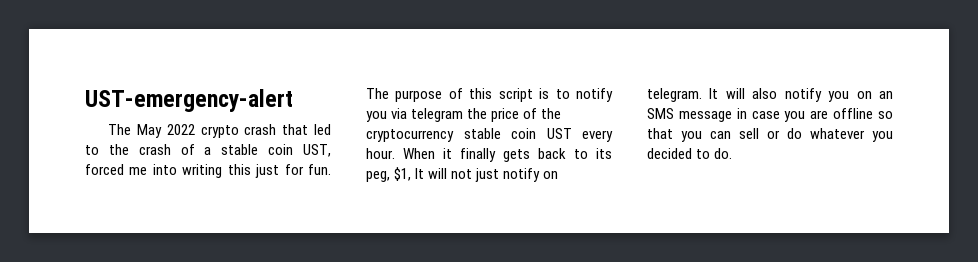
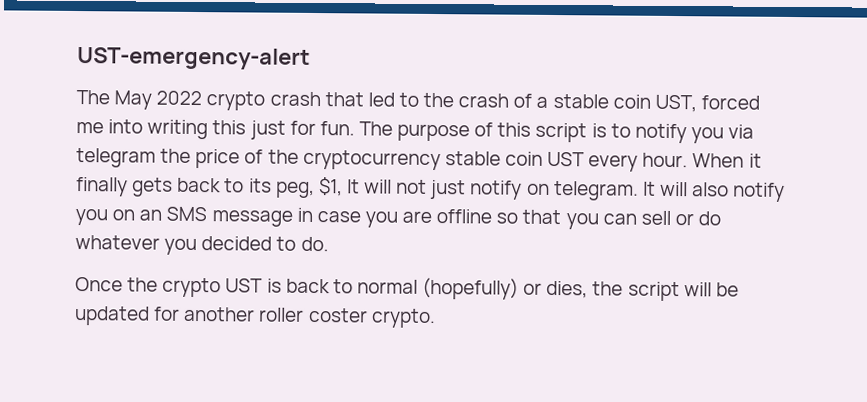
(733, 153) none -> [75,277,739,302] [74,306,436,329] // Once the crypto UST is back to normal (hopefully) or dies, the script will be updated for another roller coster crypto.

